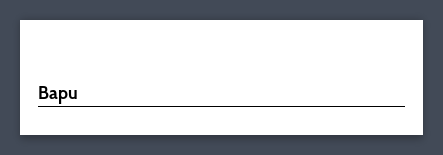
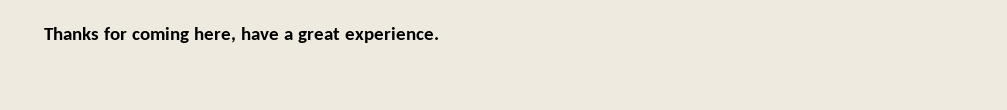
[38,86,78,104] Bapu -> [44,27,439,43] Thanks for coming here, have a great experience.

